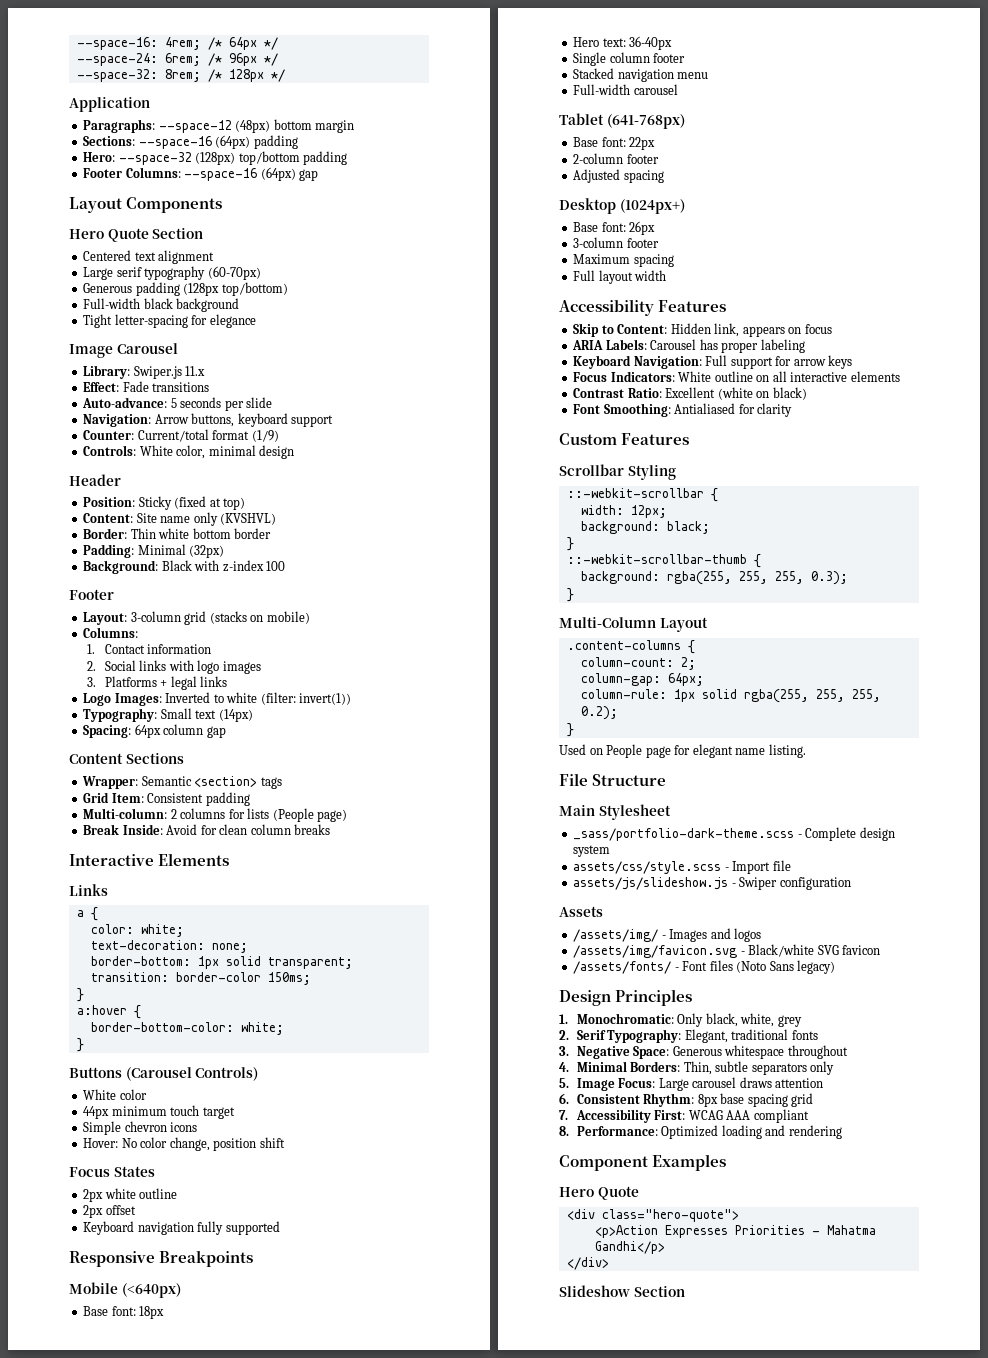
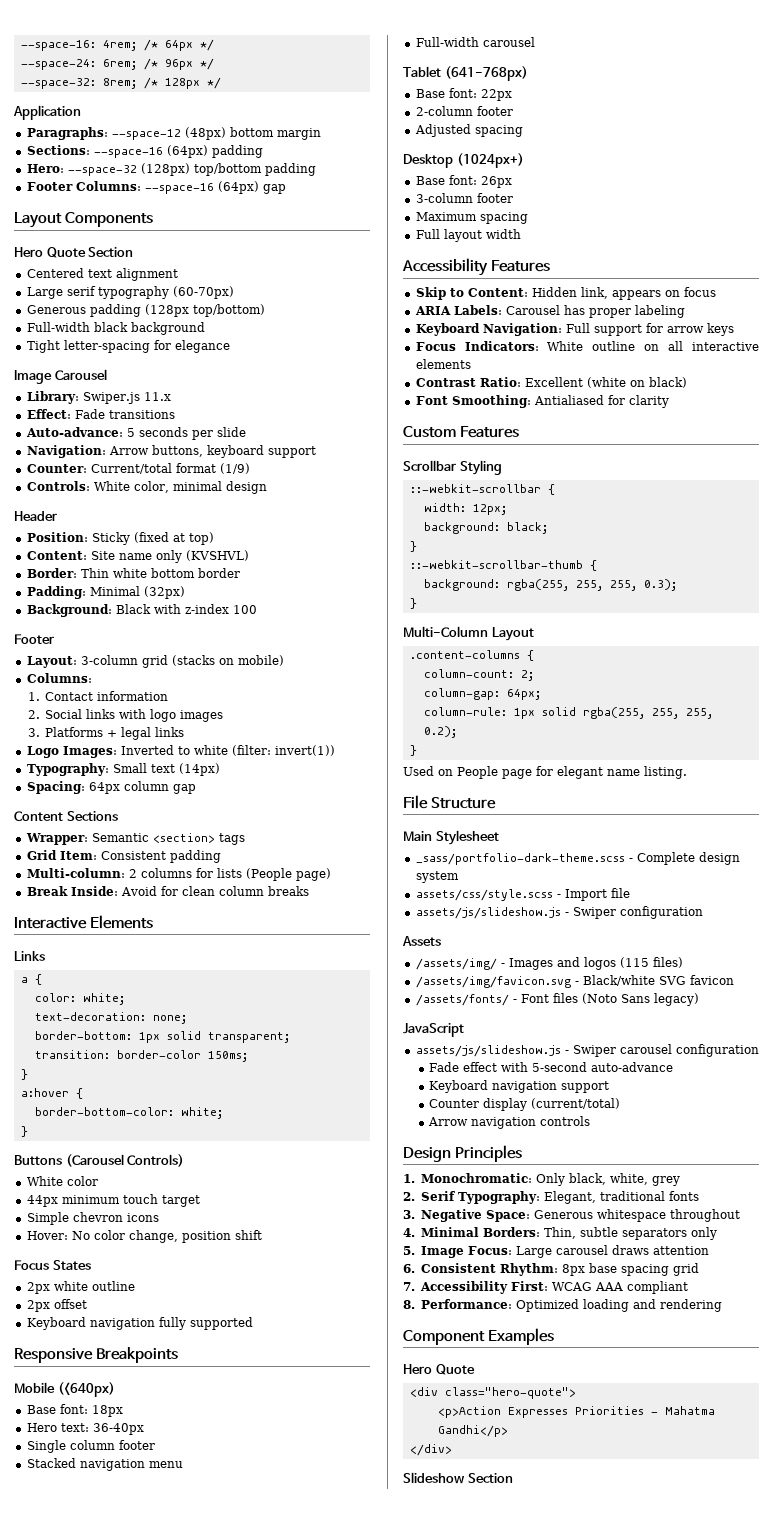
(762, 935) none -> [619,957,683,968] (115 files)
(836, 967) none -> [403,1023,464,1037] [415,1044,759,1057] [429,1062,674,1072] [429,1080,610,1093] [429,1098,621,1111] [428,1116,591,1129] // JavaScript // assets/js/slideshow.js - Swiper carousel configuration // Fade effect with 5-second auto-advance // Keyboard navigation support // Counter display (current/total) // Arrow navigation controls

